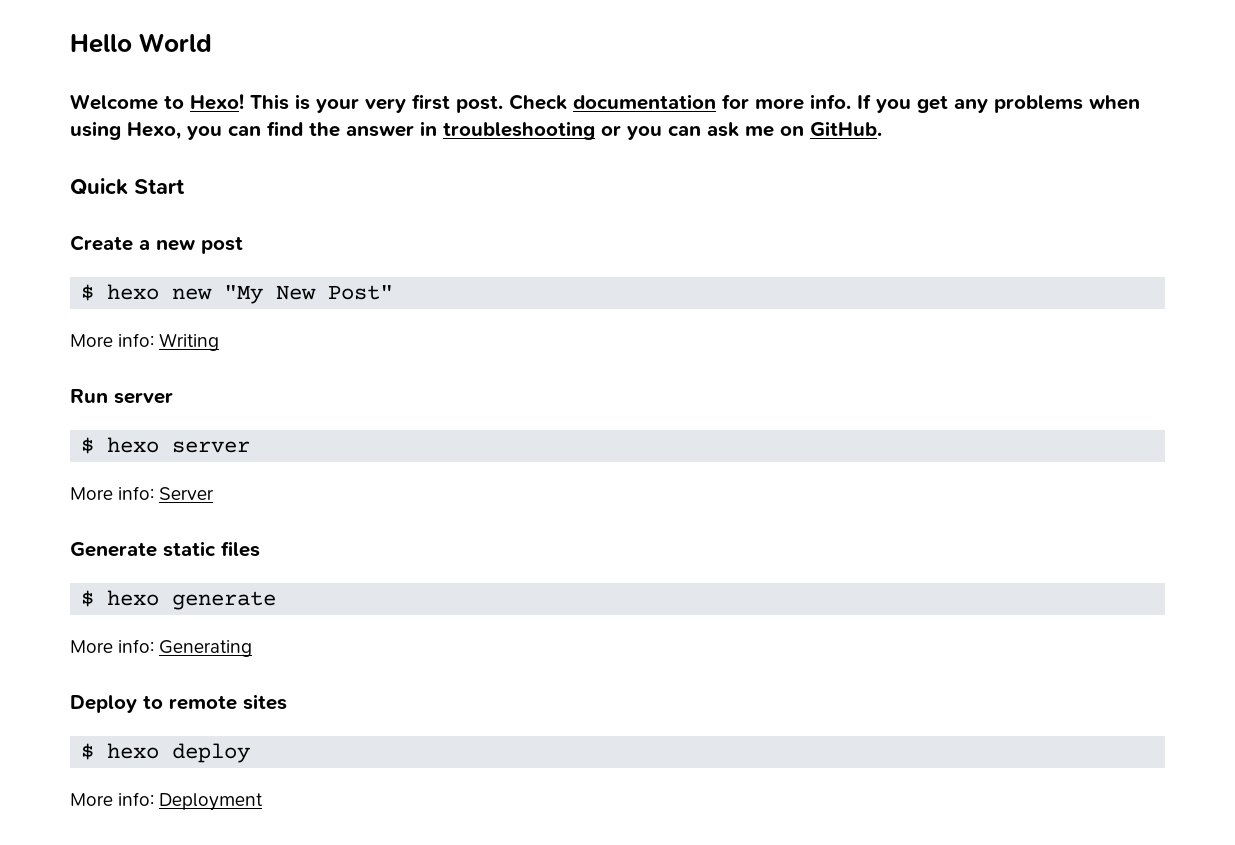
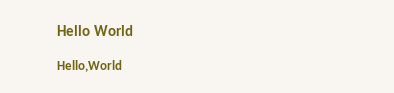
[70,94,1140,113] [70,121,882,140] [70,178,185,195] [70,235,243,254] [81,284,394,304] [70,333,220,351] [70,389,173,404] [81,437,251,454] [70,486,215,500] [70,541,260,557] [81,590,277,610] [70,639,253,657] [70,694,287,713] [81,743,251,763] [70,792,264,811] Welcome to Hexo! This is your very first post. Check documentation for more info. If you get any problems when using Hexo, you can find the answer in troubleshooting or you can ask me on GitHub. // Quick Start // Create a new post // $ hexo new "My New Post" // More info: Writing // Run server // $ hexo server // More info: Server // Generate static files // $ hexo generate // More info: Generating // Deploy to remote sites // $ hexo deploy // More info: Deployment -> [57,60,122,72] Hello,World

